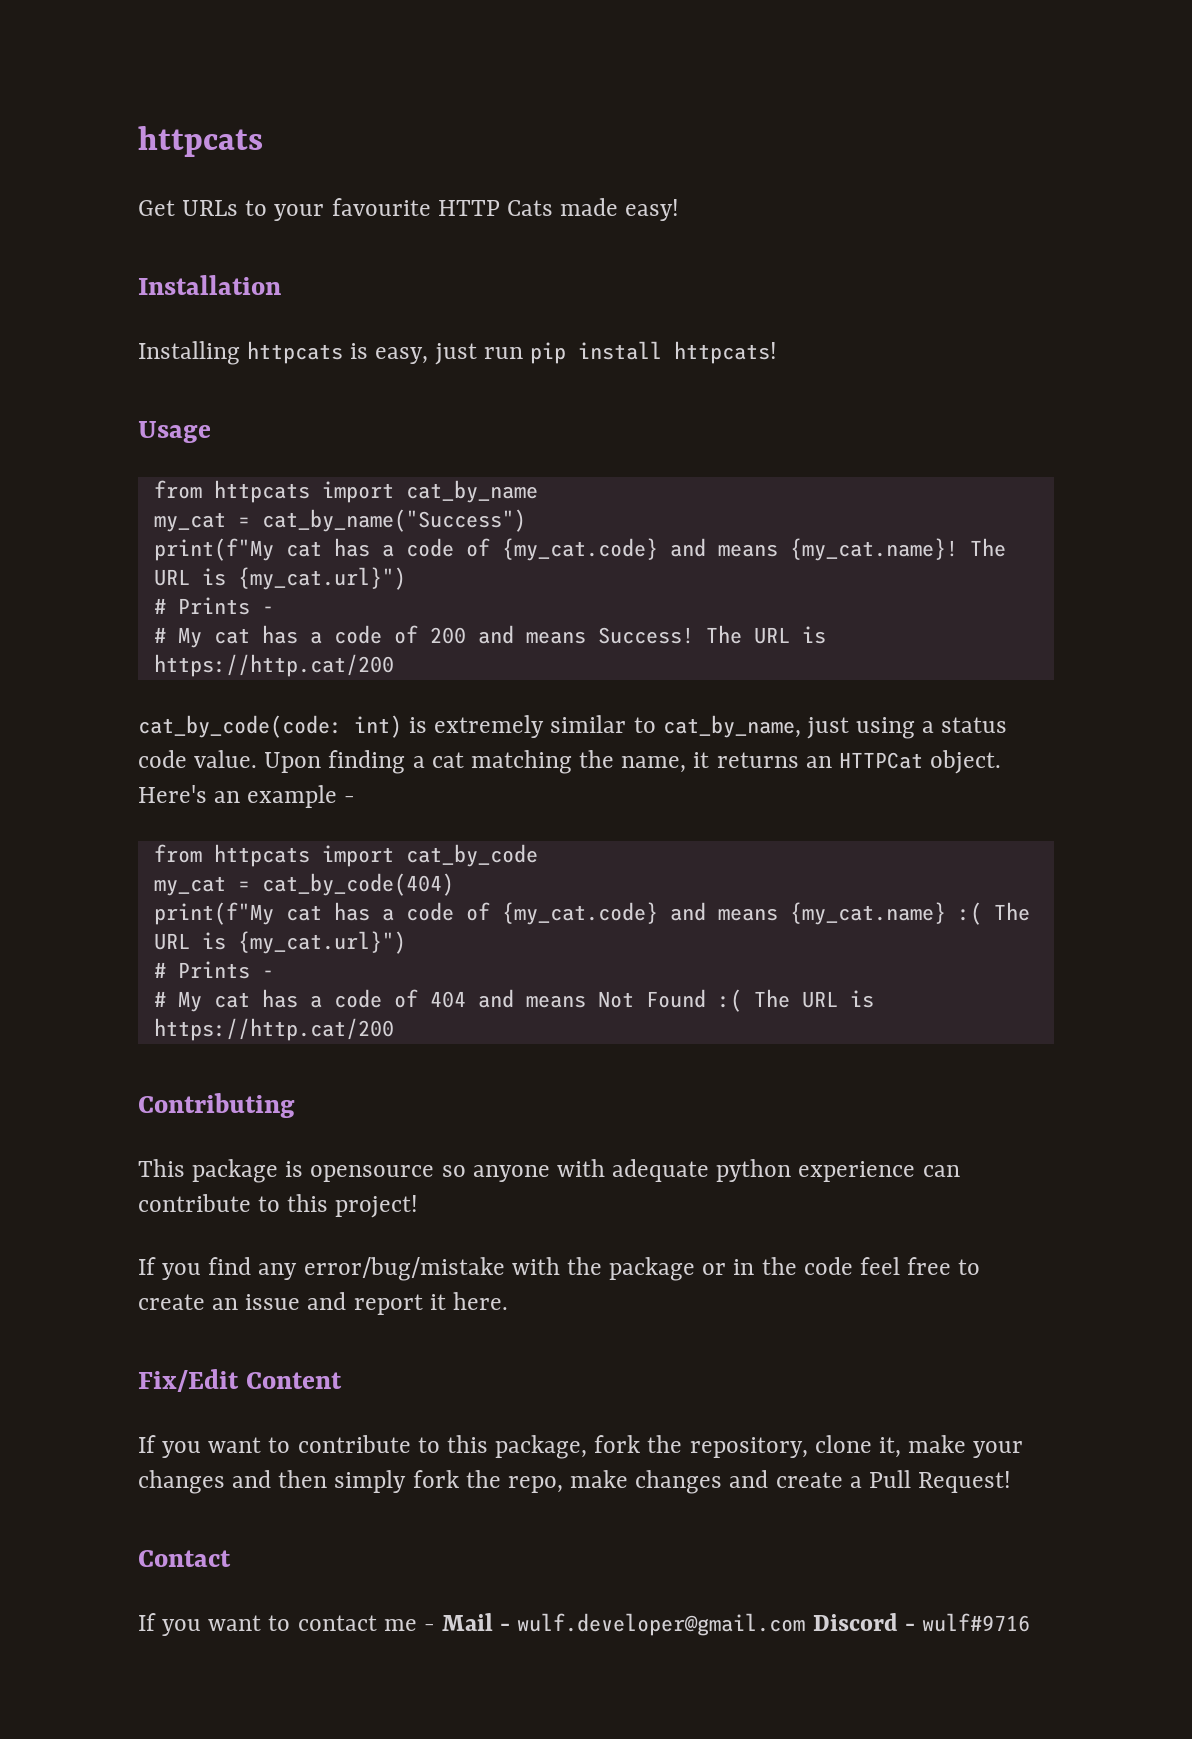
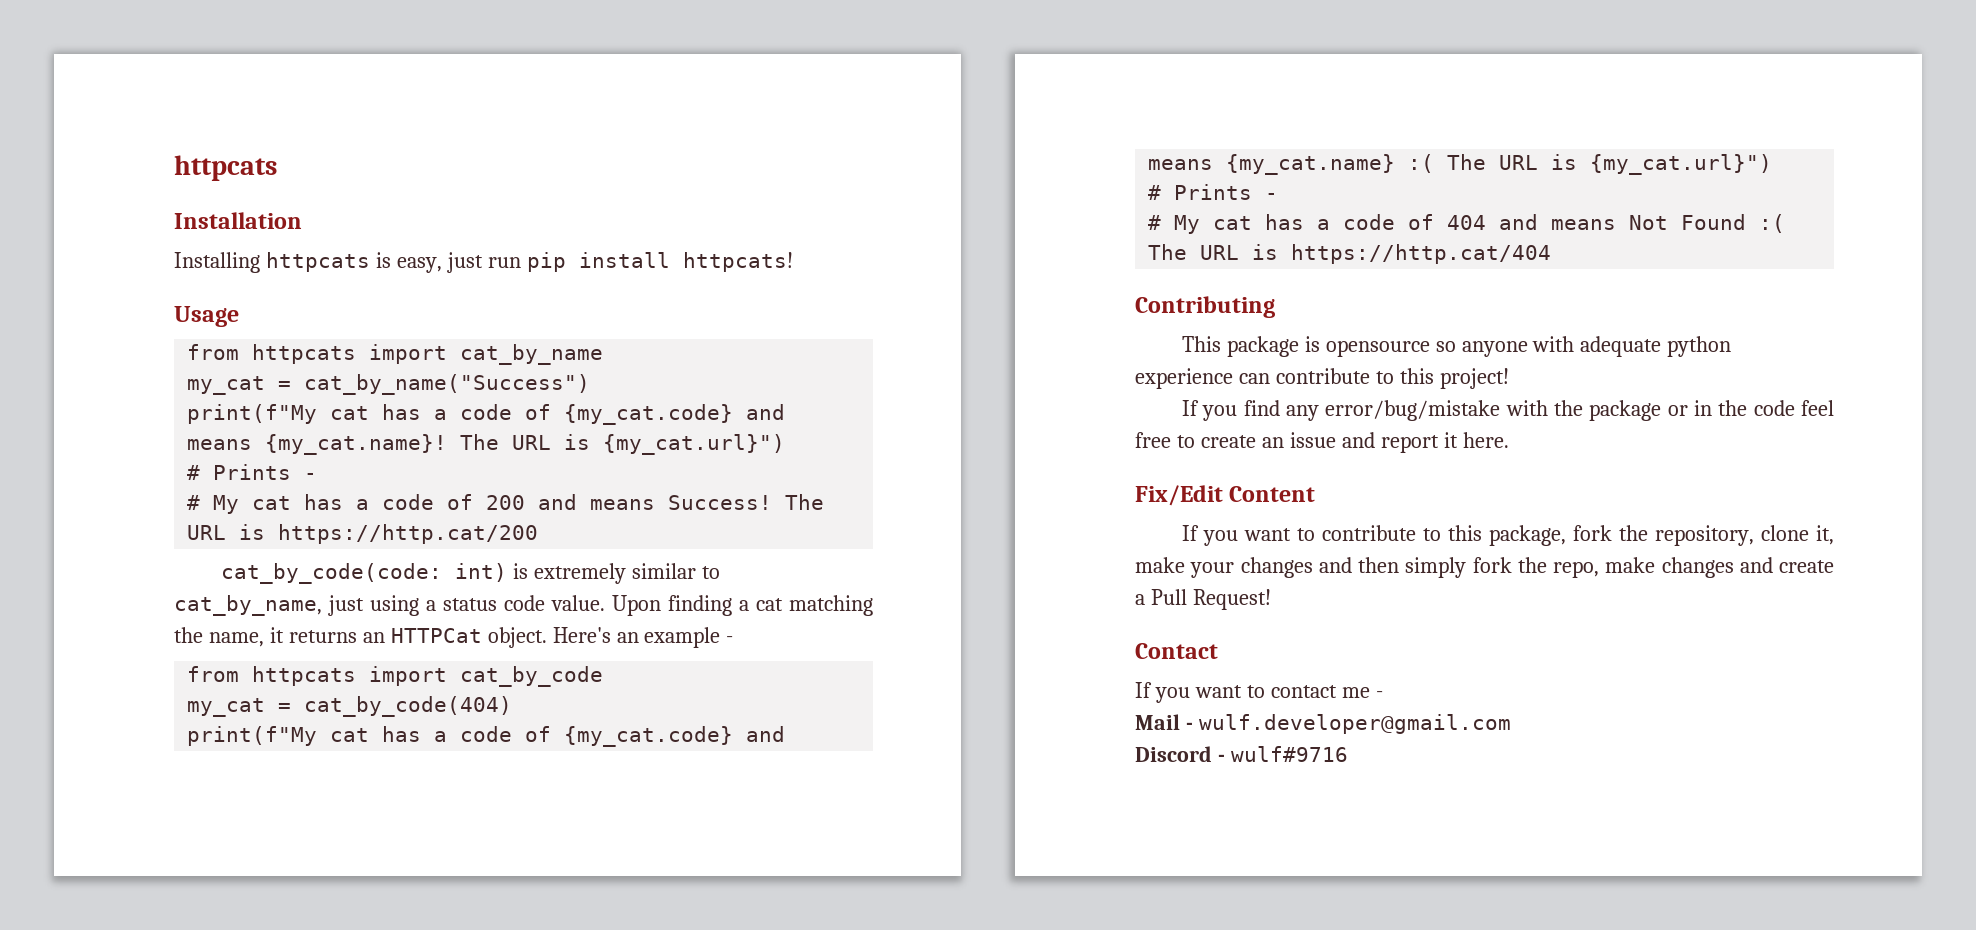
[138,126,263,157] [138,198,680,221] httpcats // Get URLs to your favourite HTTP Cats made easy! -> [174,155,277,181] httpcats
[153,1018,394,1041] https://http.cat/200 -> [1291,244,1552,264] https://http.cat/404
(435, 1627) none -> (1383, 694) //
(806, 1624) none -> (1511, 724) //

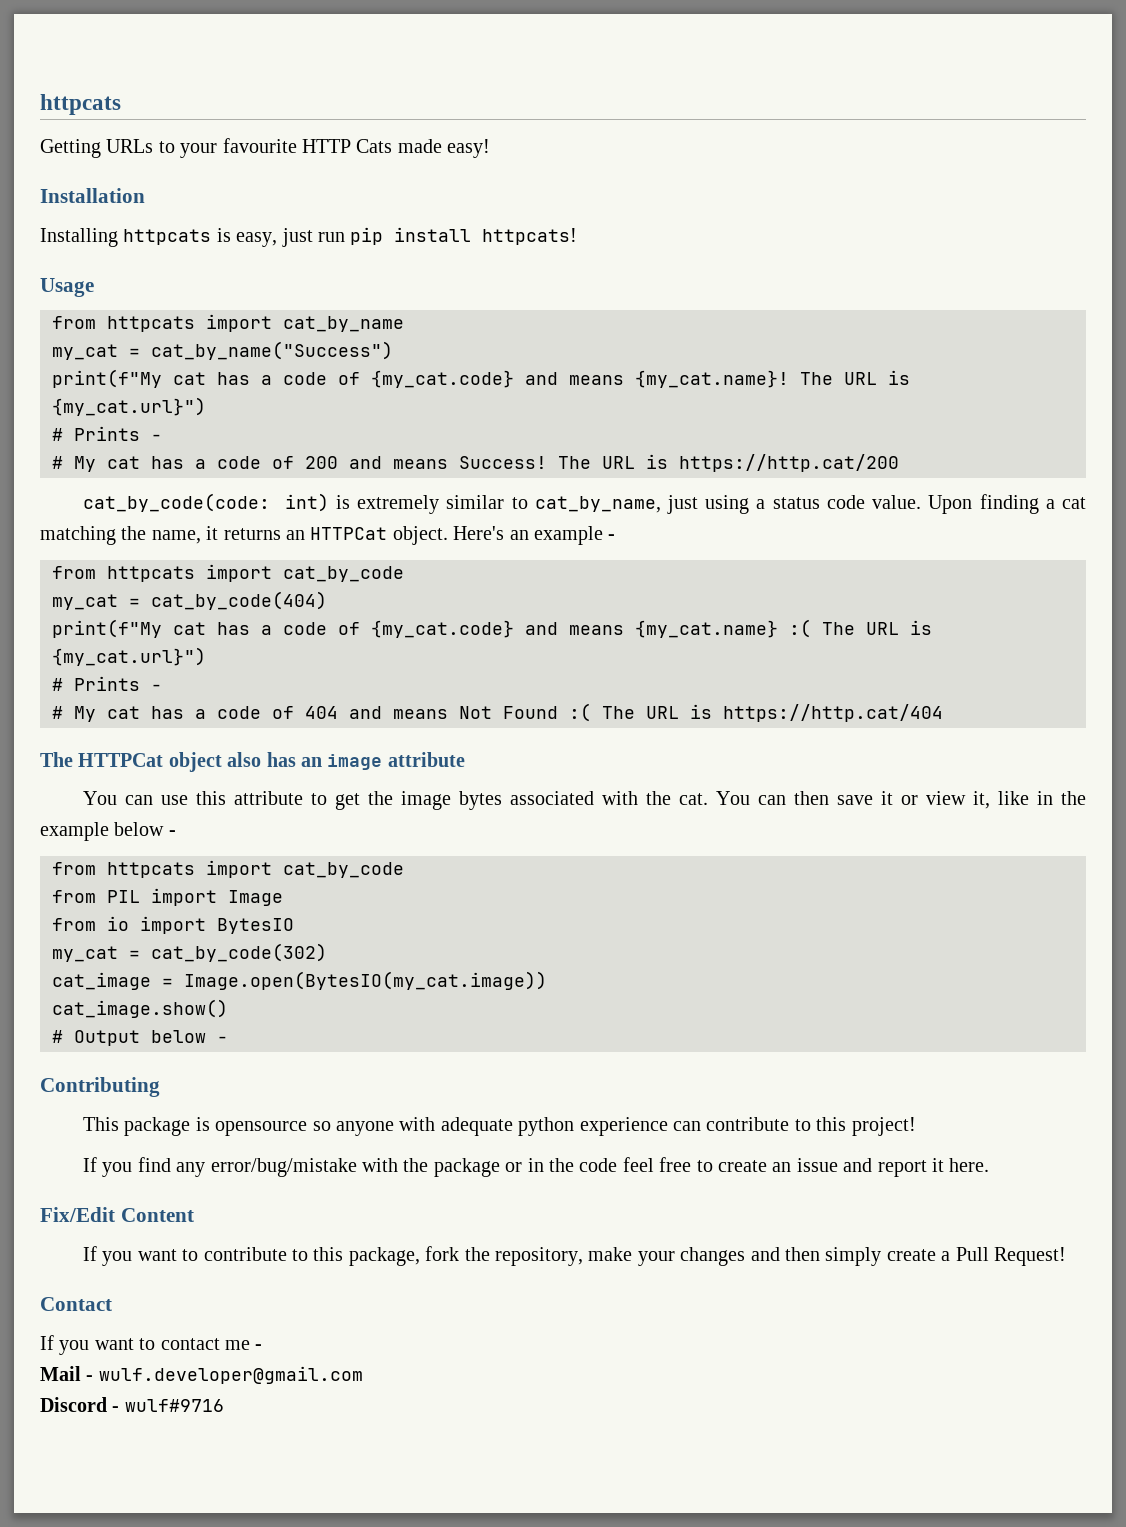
[174,155,277,181] httpcats -> [40,94,121,115] [40,138,491,158] httpcats // Getting URLs to your favourite HTTP Cats made easy!
(1552, 254) none -> [40,752,465,772] [82,791,1086,810] [40,822,176,841] [52,860,404,878] [52,888,283,906] [52,916,294,934] [52,943,327,962] [52,971,547,990] [52,999,228,1018] [52,1030,228,1046] // The HTTPCat object also has an image attribute // You can use this attribute to get the image bytes associated with the cat. You can then save it or view it, like in the example below - // from httpcats import cat_by_code // from PIL import Image // from io import BytesIO // my_cat = cat_by_code(302) // cat_image = Image.open(BytesIO(my_cat.image)) // cat_image.show() // # Output below -
[1760,525,1834,545] clone it, -> (583, 1256) none
[1472,557,1773,578] fork the repo, make changes and -> (882, 1256) none

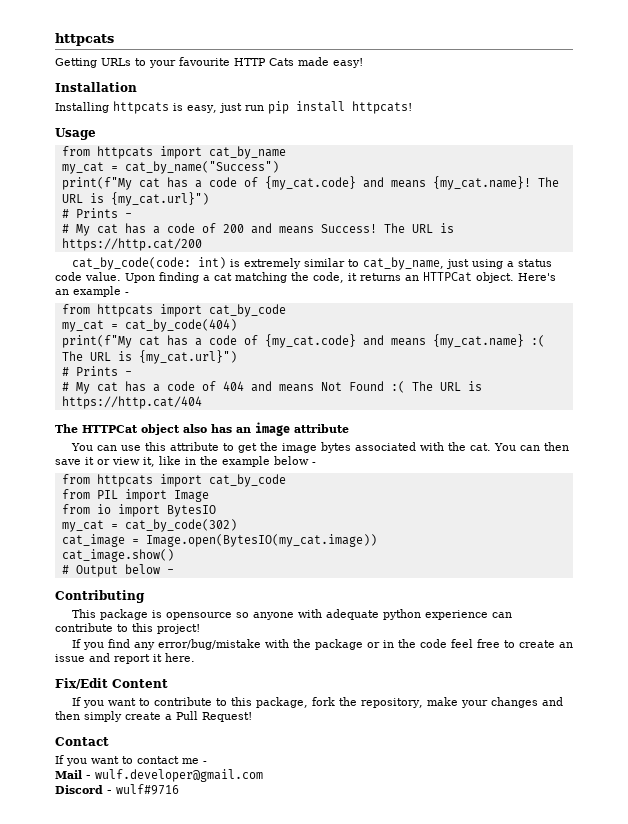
[151,530,201,544] name, -> [313,272,344,283] code,

